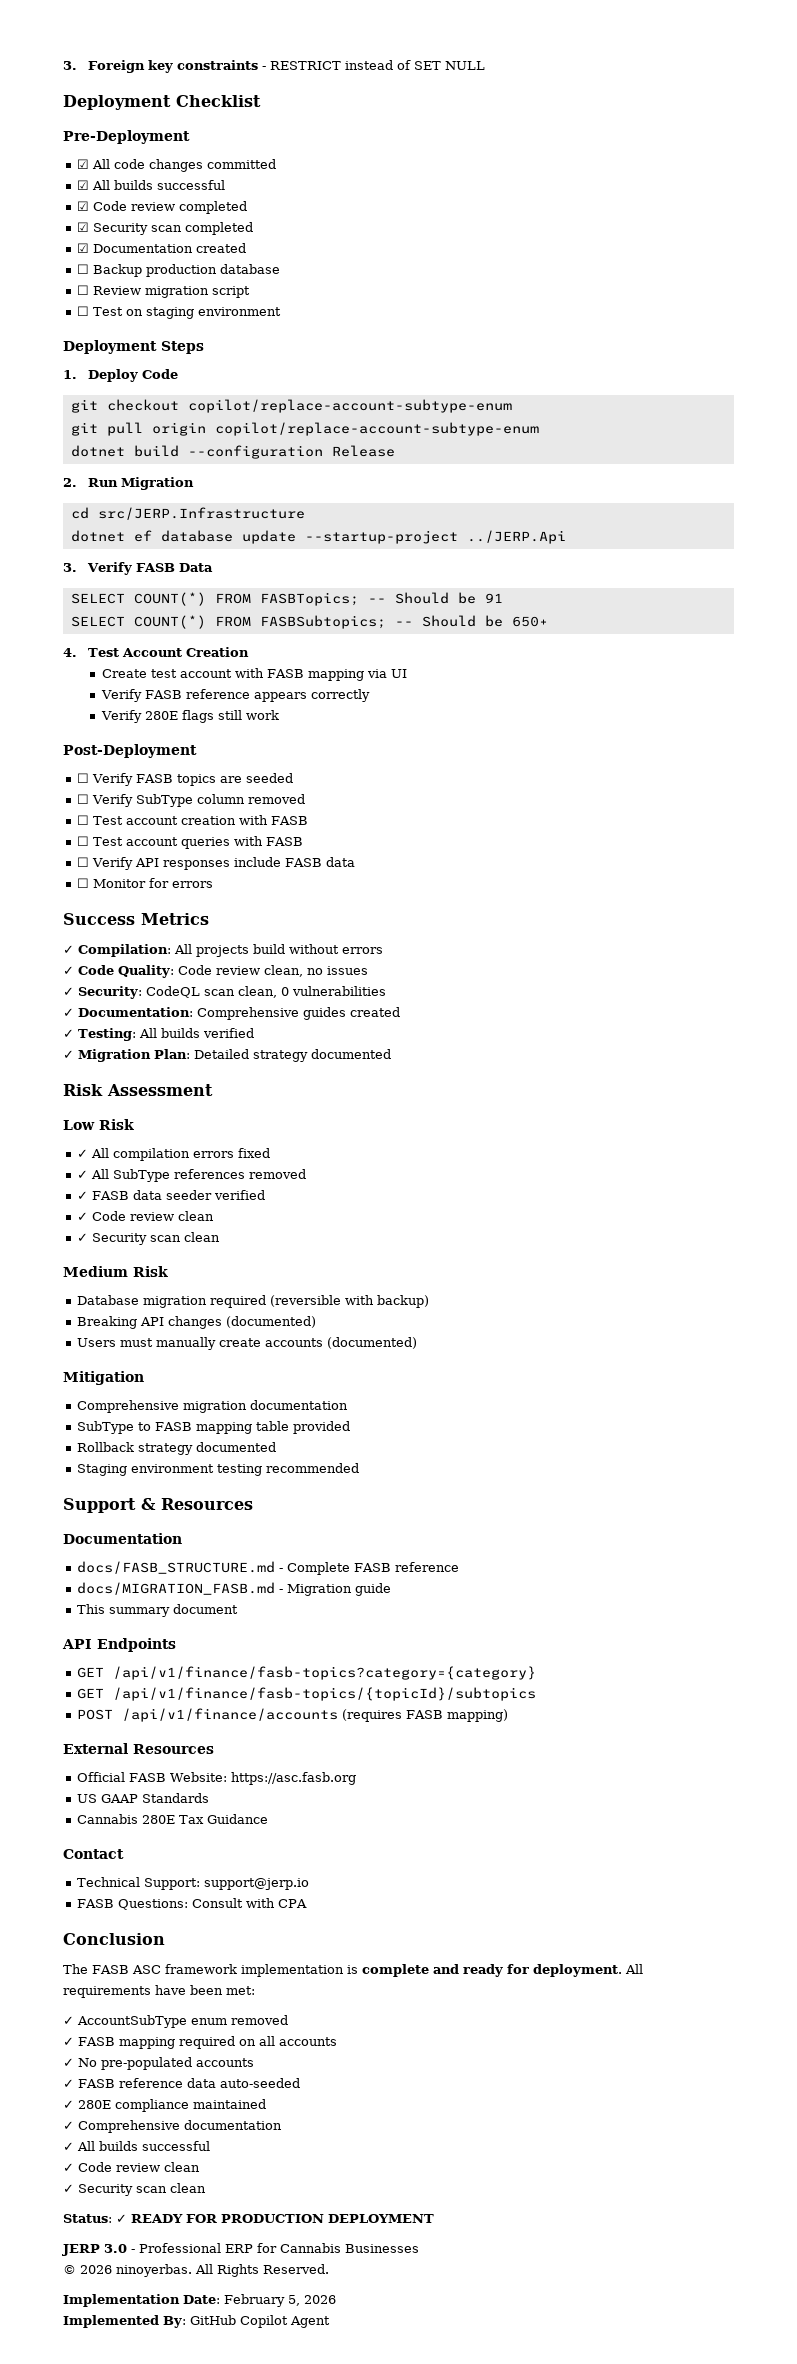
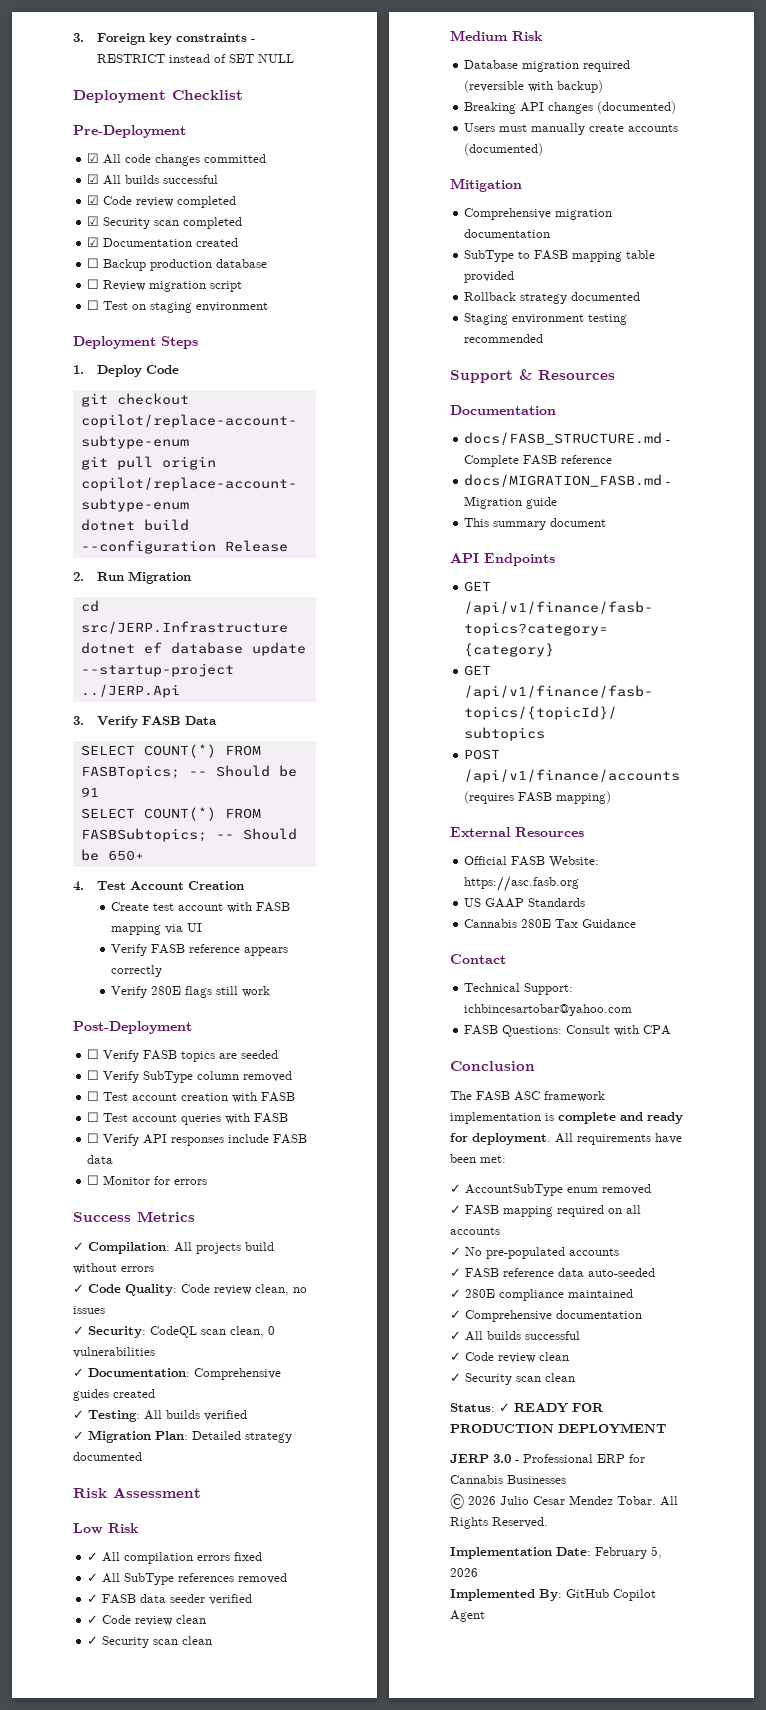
[203,1878,309,1890] support@jerp.io -> [464,1004,633,1016] ichbincesartobar@yahoo.com
[116,2264,192,2277] ninoyerbas. -> [500,1495,656,1505] Julio Cesar Mendez Tobar.

